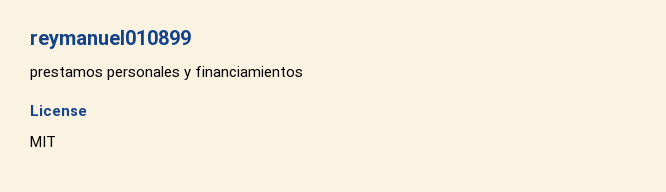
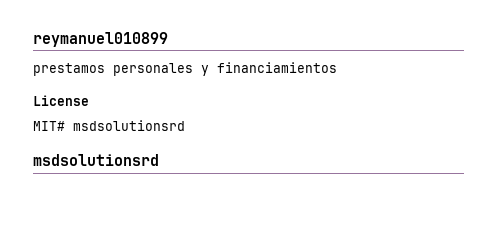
[30,136,56,147] MIT -> [33,120,185,131] [33,154,159,166] MIT# msdsolutionsrd // msdsolutionsrd

